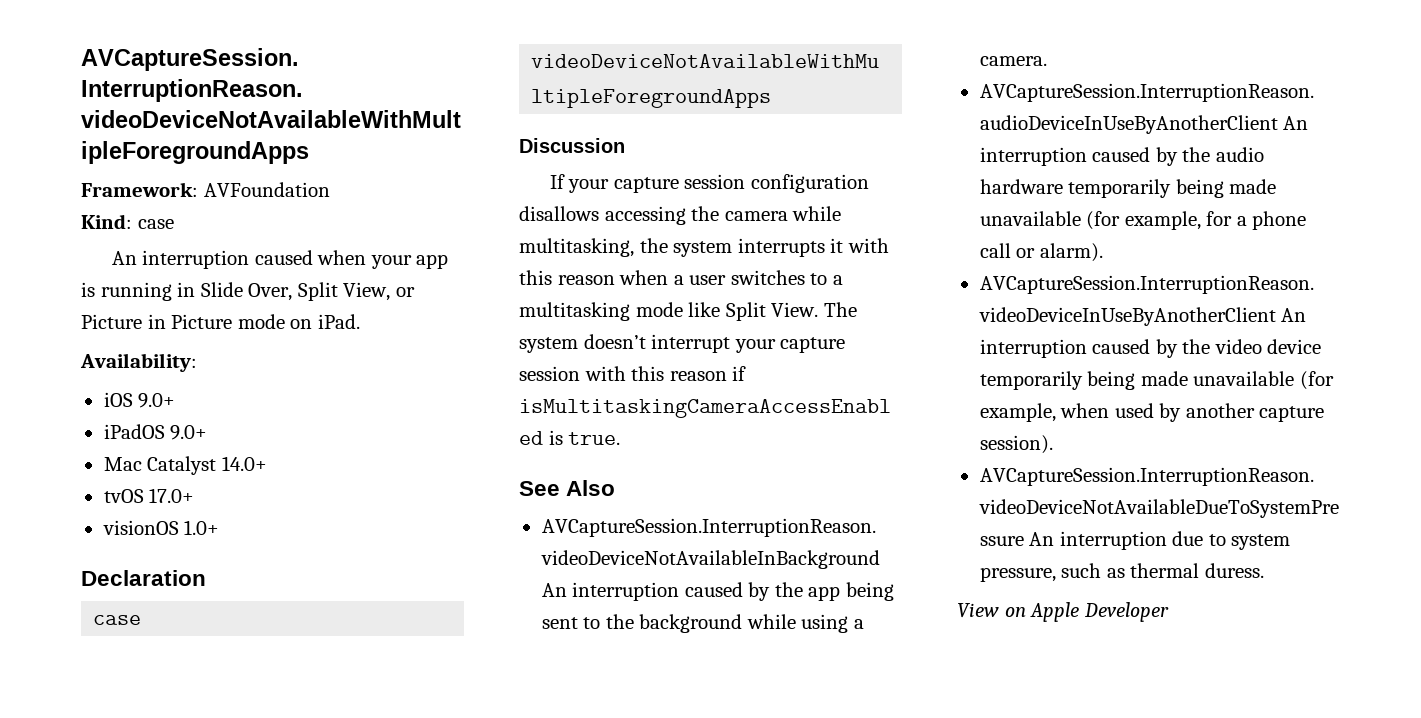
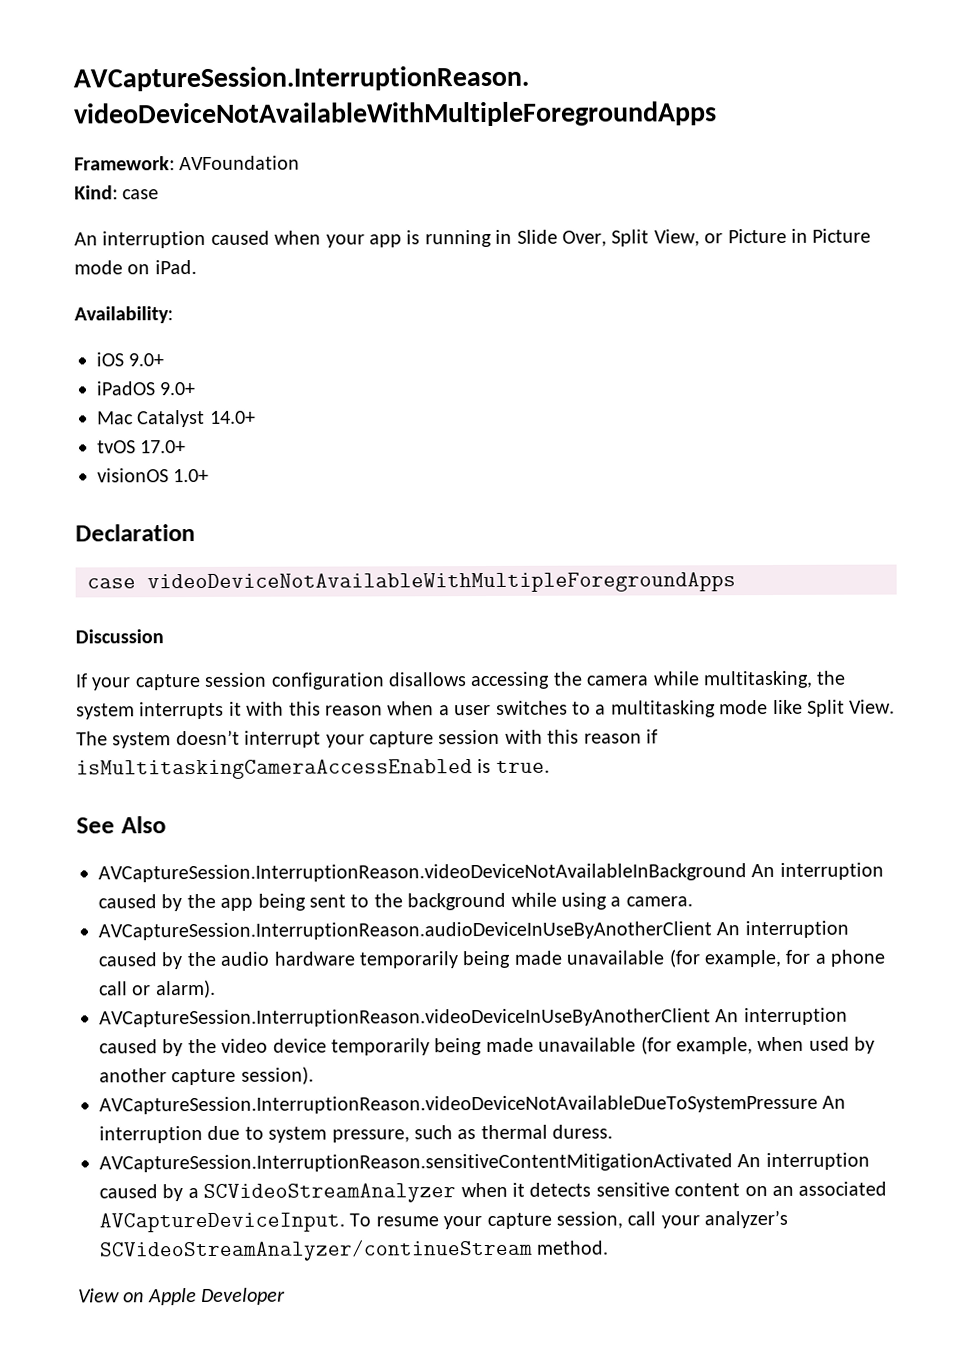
(1264, 570) none -> [99,1152,870,1173] [99,1181,888,1203] [99,1209,789,1233] [99,1238,610,1262] // AVCaptureSession.InterruptionReason.sensitiveContentMitigationActivated An interruption caused by a SCVideoStreamAnalyzer when it detects sensitive content on an associated AVCaptureDeviceInput. To resume your capture session, call your analyzer’s SCVideoStreamAnalyzer/continueStream method.

